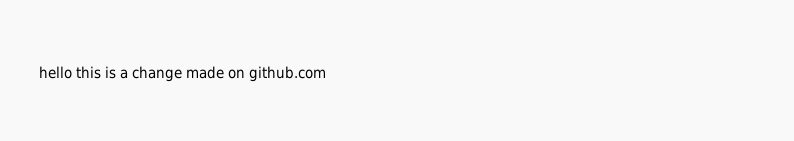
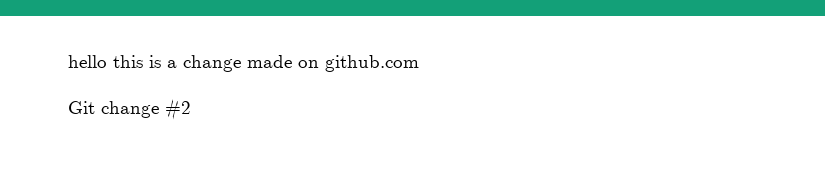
(326, 74) none -> [68,99,191,120] // Git change #2

